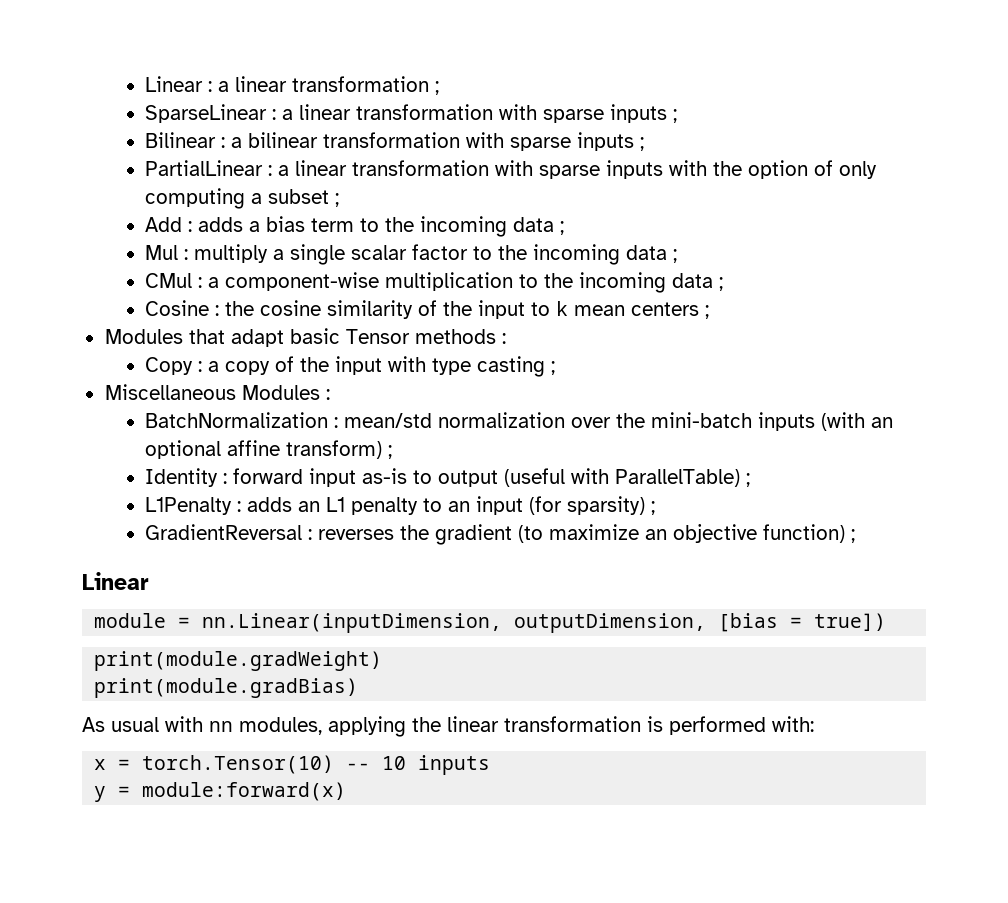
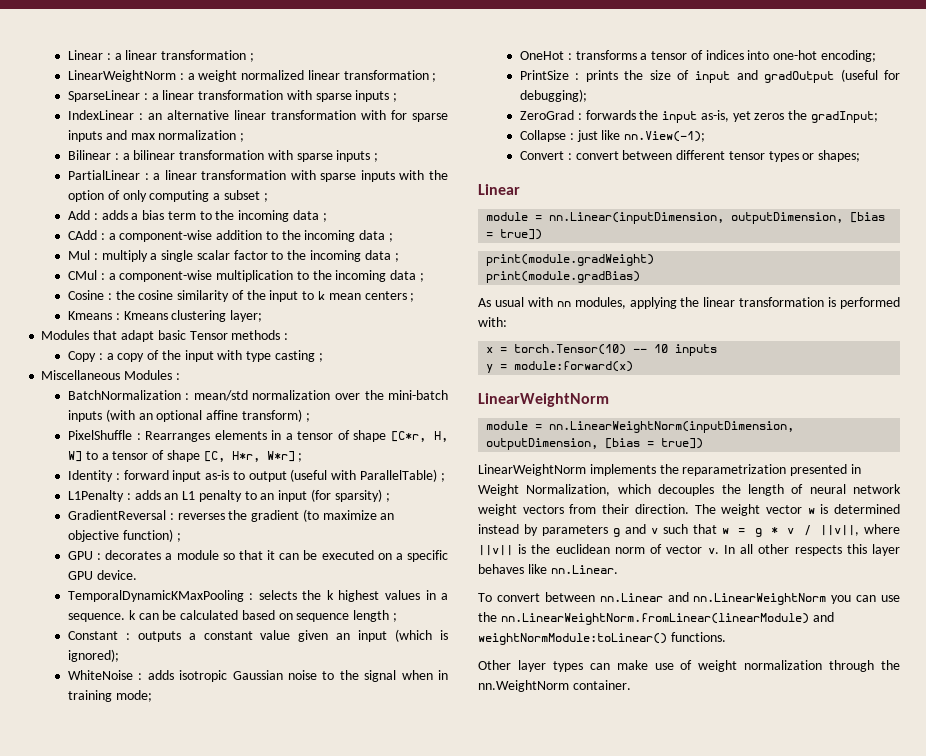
(440, 88) none -> [67,70,437,82] // LinearWeightNorm : a weight normalized linear transformation ;
(678, 116) none -> [67,110,448,122] [67,130,245,142] // IndexLinear : an alternative linear transformation with for sparse inputs and max normalization ;
(565, 228) none -> [67,230,393,242] // CAdd : a component-wise addition to the incoming data ;
(710, 312) none -> [67,310,263,322] // Kmeans : Kmeans clustering layer;
(393, 452) none -> [67,430,448,442] [67,450,303,462] // PixelShuffle : Rearranges elements in a tensor of shape [C*r, H, W] to a tensor of shape [C, H*r, W*r] ;
(856, 536) none -> [67,550,449,562] [67,570,137,580] [67,590,448,602] [67,610,397,622] [67,629,448,642] [67,649,119,662] [67,670,448,682] [67,690,152,702] [519,50,876,62] [519,69,900,83] [519,89,587,102] [519,110,878,123] [519,130,706,142] [519,150,861,162] // GPU : decorates a module so that it can be executed on a specific GPU device. // TemporalDynamicKMaxPooling : selects the k highest values in a sequence. k can be calculated based on sequence length ; // Constant : outputs a constant value given an input (which is ignored); // WhiteNoise : adds isotropic Gaussian noise to the signal when in training mode; // OneHot : transforms a tensor of indices into one-hot encoding; // PrintSize : prints the size of input and gradOutput (useful for debugging); // ZeroGrad : forwards the input as-is, yet zeros the gradInput; // Collapse : just like nn.View(-1); // Convert : convert between different tensor types or shapes;
(347, 791) none -> [478,393,609,407] [486,421,795,433] [486,438,704,450] [478,464,861,476] [478,484,901,496] [478,504,900,516] [478,524,901,537] [478,544,900,556] [478,564,618,574] [478,592,900,605] [478,612,834,625] [478,632,726,645] [478,660,900,672] [478,680,631,692] // LinearWeightNorm // module = nn.LinearWeightNorm(inputDimension, outputDimension, [bias = true]) // LinearWeightNorm implements the reparametrization presented in Weight Normalization, which decouples the length of neural network weight vectors from their direction. The weight vector w is determined instead by parameters g and v such that w = g * v / ||v||, where ||v|| is the euclidean norm of vector v. In all other respects this layer behaves like nn.Linear. // To convert between nn.Linear and nn.LinearWeightNorm you can use the nn.LinearWeightNorm.fromLinear(linearModule) and weightNormModule:toLinear() functions. // Other layer types can make use of weight normalization through the nn.WeightNorm container.

